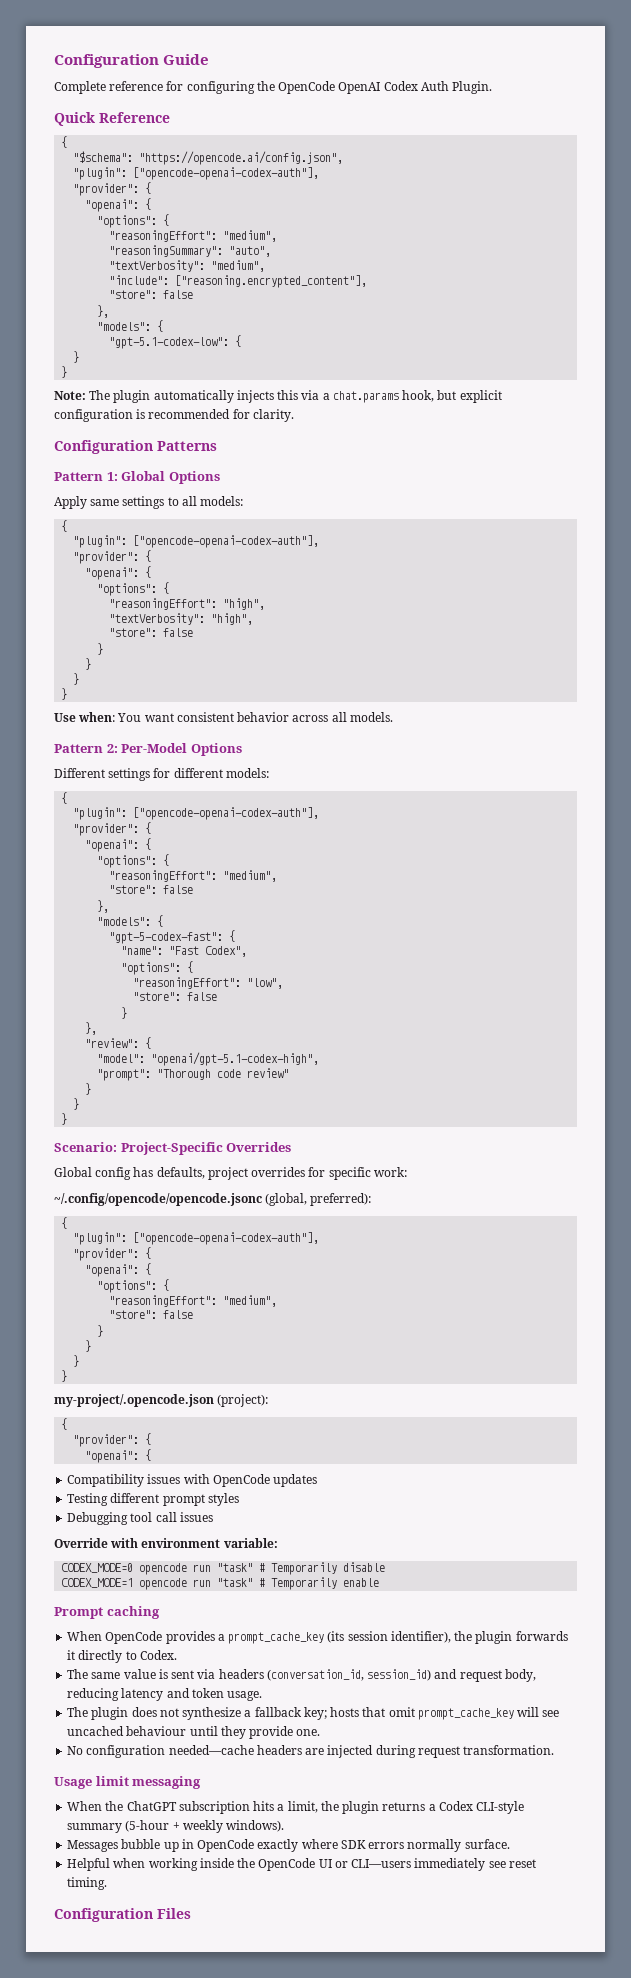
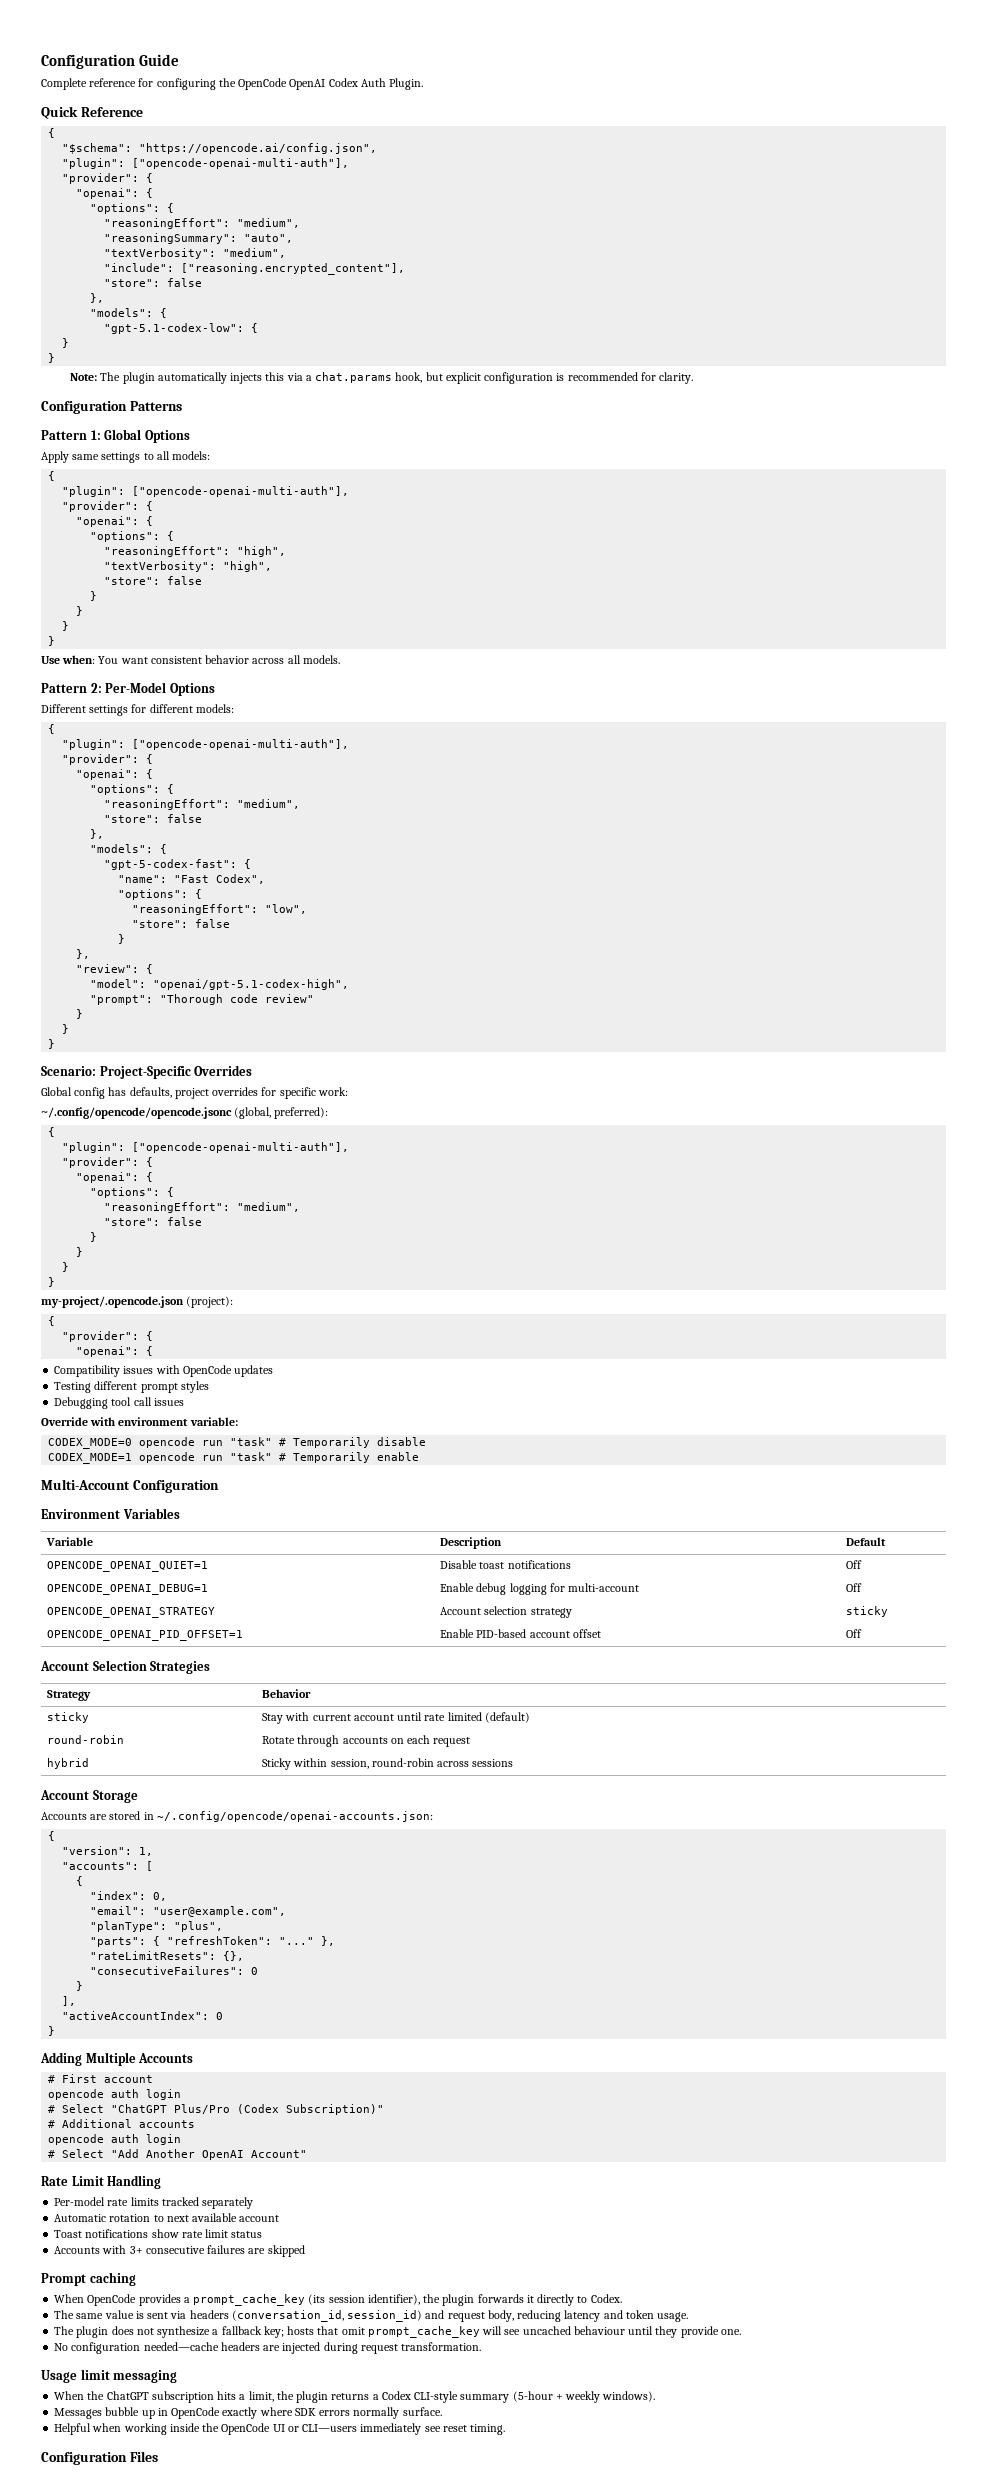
[133,167,320,180] ["opencode-openai-codex-auth"], -> [132,158,350,169] ["opencode-openai-multi-auth"],
[133,535,320,548] ["opencode-openai-codex-auth"], -> [132,486,350,497] ["opencode-openai-multi-auth"],
[133,807,320,820] ["opencode-openai-codex-auth"], -> [132,739,350,750] ["opencode-openai-multi-auth"],
[133,1232,320,1245] ["opencode-openai-codex-auth"], -> [132,1142,350,1153] ["opencode-openai-multi-auth"],
(380, 1582) none -> [41,1479,219,1493] [41,1508,180,1519] [46,1537,94,1546] [440,1537,503,1549] [846,1537,887,1546] [47,1561,209,1572] [440,1560,571,1569] [846,1560,863,1569] [47,1584,209,1595] [440,1583,640,1595] [846,1583,863,1592] [47,1607,216,1618] [440,1606,572,1618] [846,1606,889,1617] [47,1630,244,1641] [440,1629,601,1638] [846,1629,863,1638] [40,1660,211,1674] [47,1690,92,1701] [262,1689,312,1698] [47,1712,90,1723] [262,1712,530,1724] [47,1735,125,1744] [262,1735,471,1747] [47,1758,90,1769] [262,1758,514,1770] [40,1790,138,1803] [41,1811,433,1822] [48,1831,56,1841] [62,1846,154,1856] [62,1861,154,1871] [76,1876,84,1886] [90,1891,168,1901] [90,1906,287,1917] [90,1921,224,1932] [90,1936,336,1947] [90,1951,245,1961] [90,1966,259,1975] [76,1981,84,1991] [62,1996,77,2006] [62,2011,224,2020] [48,2026,56,2036] [40,2052,194,2066] [48,2074,154,2083] [48,2089,182,2100] [48,2104,385,2115] [48,2119,196,2128] [48,2134,182,2145] [48,2149,308,2160] [41,2175,162,2189] [54,2197,254,2209] [54,2213,280,2222] [54,2229,263,2238] [54,2245,305,2257] // Multi-Account Configuration // Environment Variables // Variable | Description | Default // OPENCODE_OPENAI_QUIET=1 | Disable toast notifications | Off // OPENCODE_OPENAI_DEBUG=1 | Enable debug logging for multi-account | Off // OPENCODE_OPENAI_STRATEGY | Account selection strategy | sticky // OPENCODE_OPENAI_PID_OFFSET=1 | Enable PID-based account offset | Off // Account Selection Strategies // Strategy | Behavior // sticky | Stay with current account until rate limited (default) // round-robin | Rotate through accounts on each request // hybrid | Sticky within session, round-robin across sessions // Account Storage // Accounts are stored in ~/.config/opencode/openai-accounts.json: // { // "version": 1, // "accounts": [ // { // "index": 0, // "email": "user@example.com", // "planType": "plus", // "parts": { "refreshToken": "..." }, // "rateLimitResets": {}, // "consecutiveFailures": 0 // } // ], // "activeAccountIndex": 0 // } // Adding Multiple Accounts // # First account // opencode auth login // # Select "ChatGPT Plus/Pro (Codex Subscription)" // # Additional accounts // opencode auth login // # Select "Add Another OpenAI Account" // Rate Limit Handling // Per-model rate limits tracked separately // Automatic rotation to next available account // Toast notifications show rate limit status // Accounts with 3+ consecutive failures are skipped

